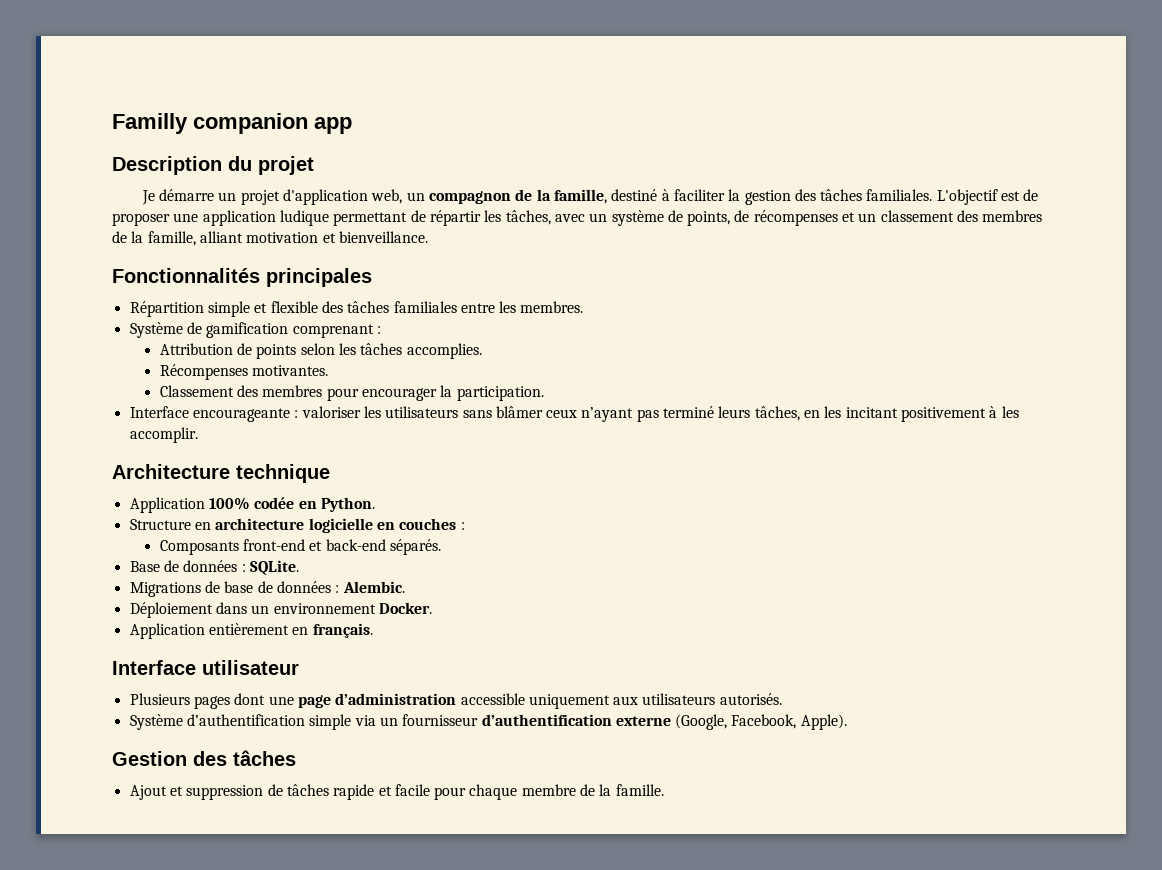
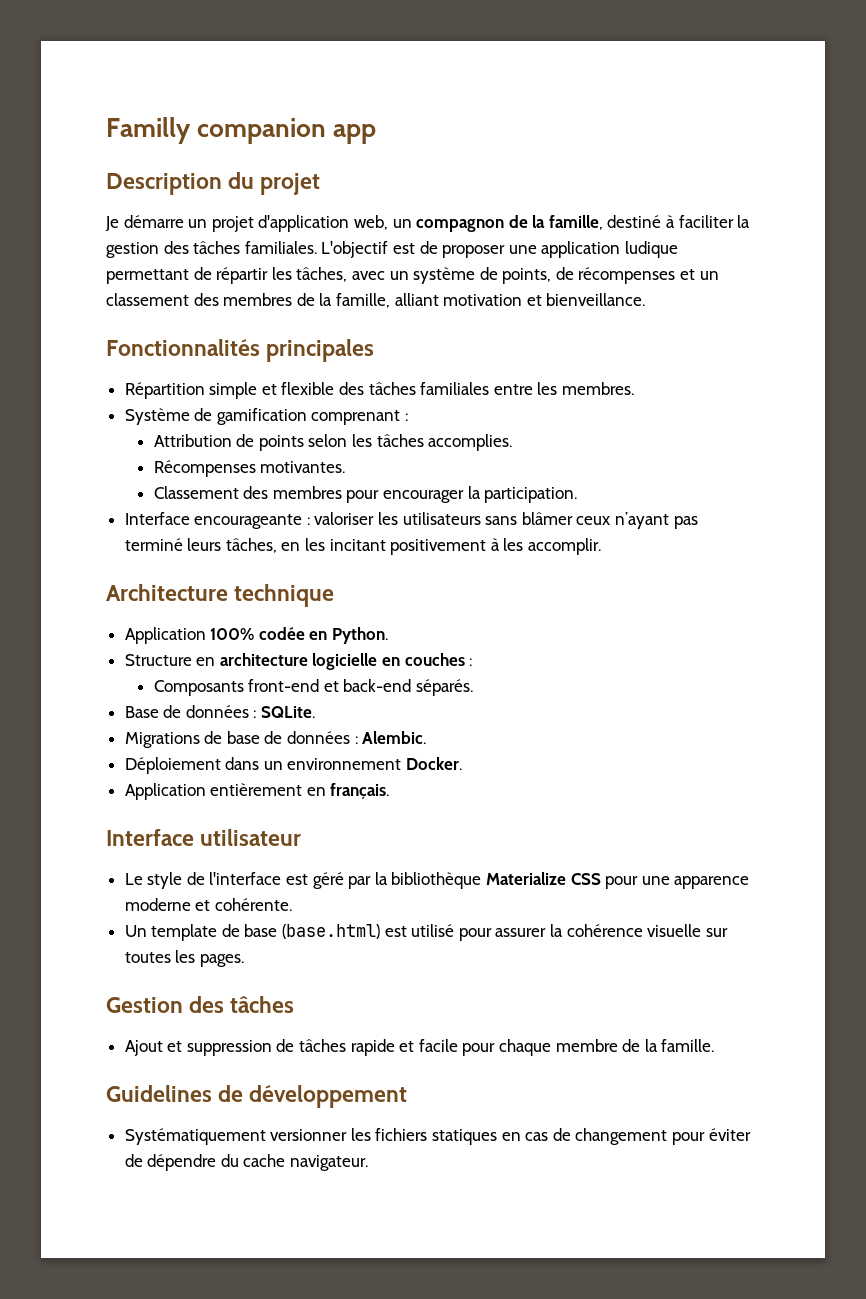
[129,693,782,709] [129,714,847,730] Plusieurs pages dont une page d’administration accessible uniquement aux utilisateurs autorisés. // Système d’authentification simple via un fournisseur d’authentification externe (Google, Facebook, Apple). -> [124,872,750,889] [124,898,292,911] [124,924,728,941] [124,950,244,967] Le style de l'interface est géré par la bibliothèque Materialize CSS pour une apparence moderne et cohérente. // Un template de base (base.html) est utilisé pour assurer la cohérence visuelle sur toutes les pages.
(664, 790) none -> [106,1085,408,1108] [124,1128,751,1145] [124,1154,369,1171] // Guidelines de développement // Systématiquement versionner les fichiers statiques en cas de changement pour éviter de dépendre du cache navigateur.

